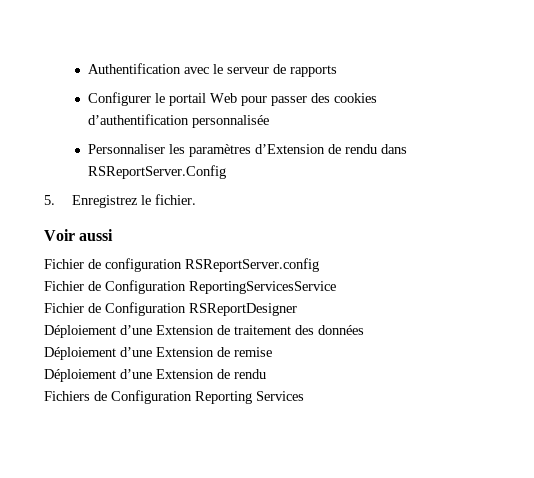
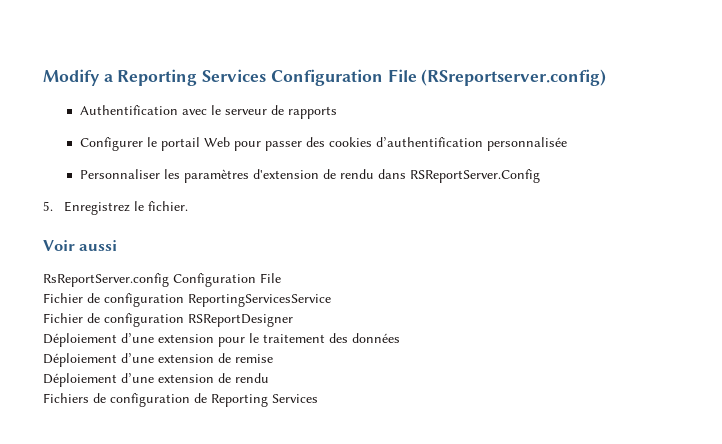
(88, 68) none -> [43,69,607,86] Modify a Reporting Services Configuration File (RSreportserver.config) //
[255,144,326,154] d’Extension -> [252,169,319,179] d'extension
[44,258,319,272] [44,280,186,294] // Fichier de configuration RSReportServer.config // Fichier de Configuration -> [43,273,281,287] [43,293,184,307] // RsReportServer.config Configuration File // Fichier de configuration
[105,302,186,316] Configuration -> [104,313,184,327] configuration
[156,325,230,335] Extension de -> [158,333,259,347] extension pour le
[156,347,214,357] Extension -> [158,354,214,363] extension
[156,369,214,379] Extension -> [158,374,214,383] extension
[111,390,192,404] Configuration -> [110,393,207,407] configuration de

